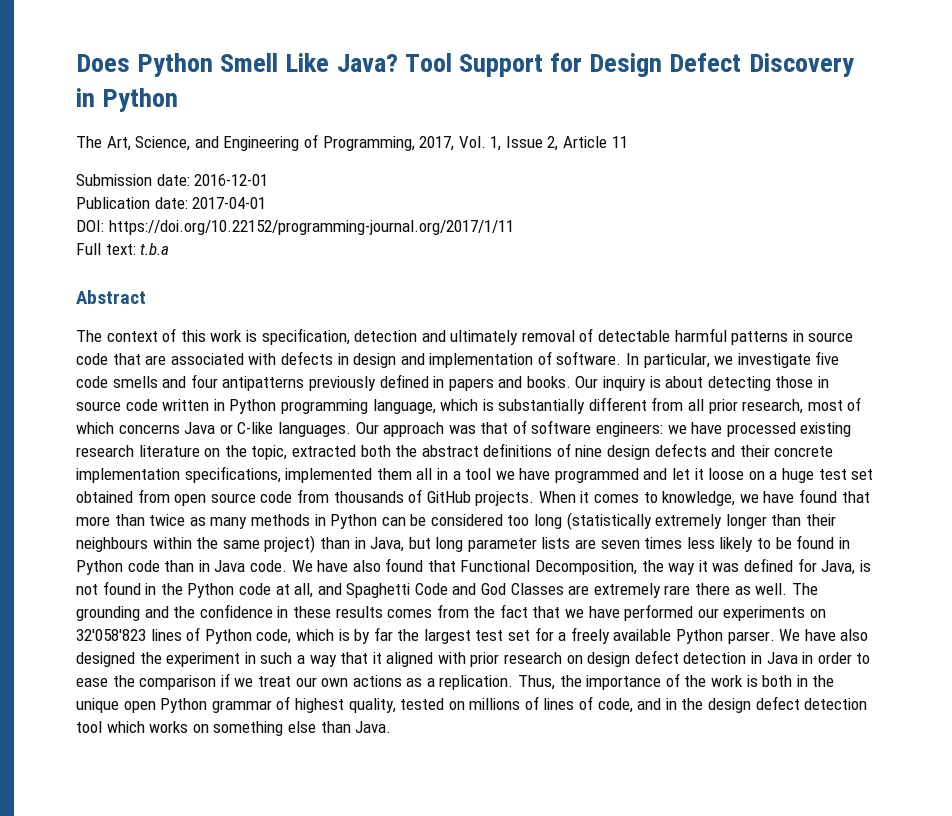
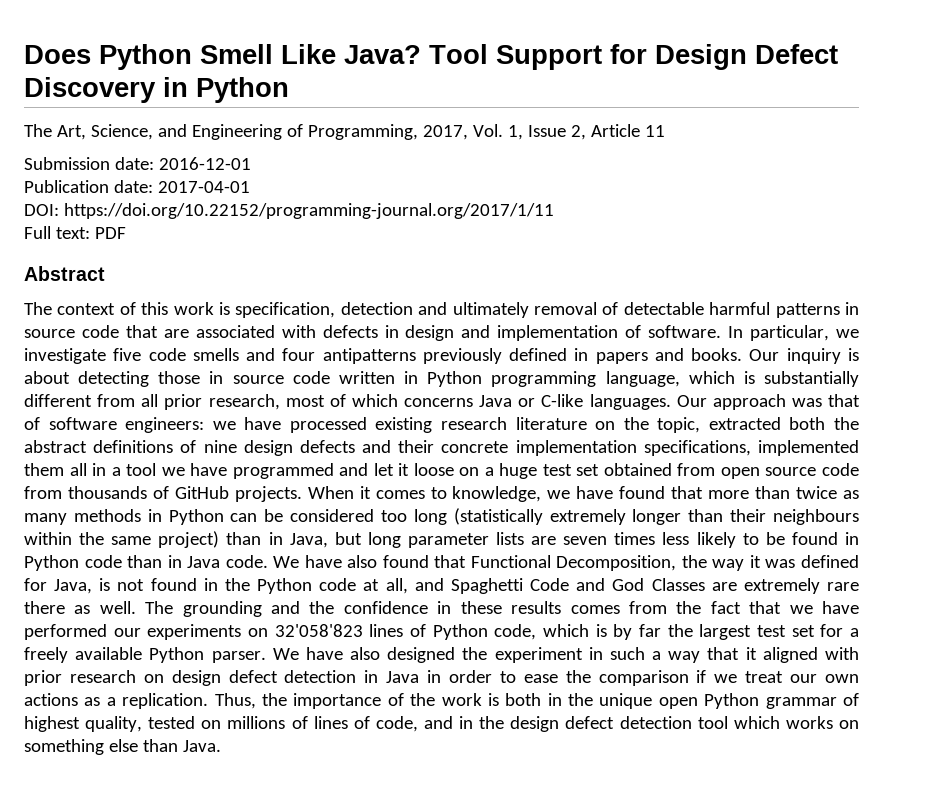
[140,243,170,255] t.b.a -> [94,227,126,239] PDF

